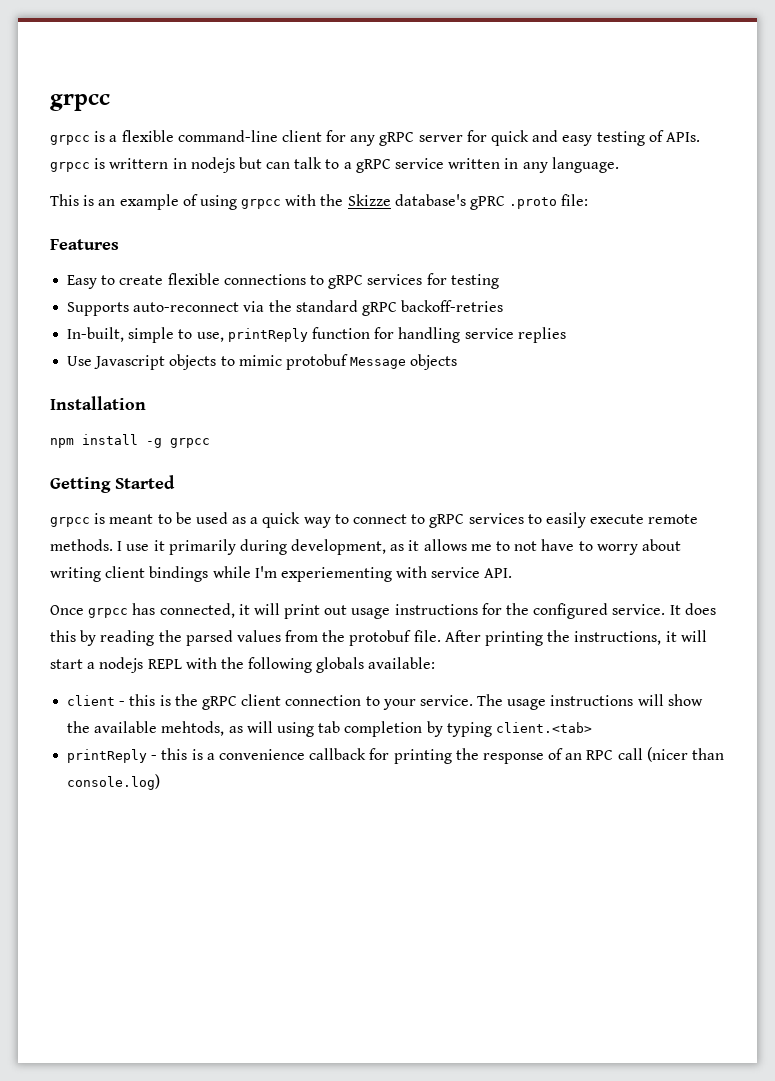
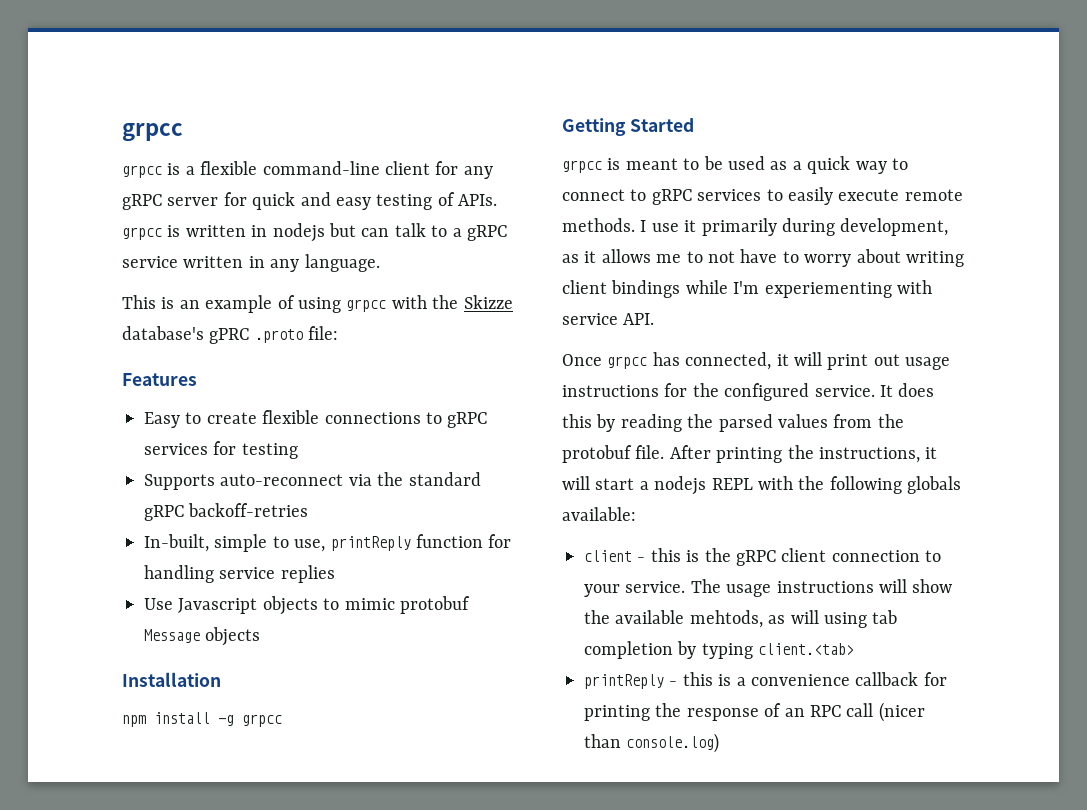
[109,158,169,169] writtern -> [185,225,246,237] written

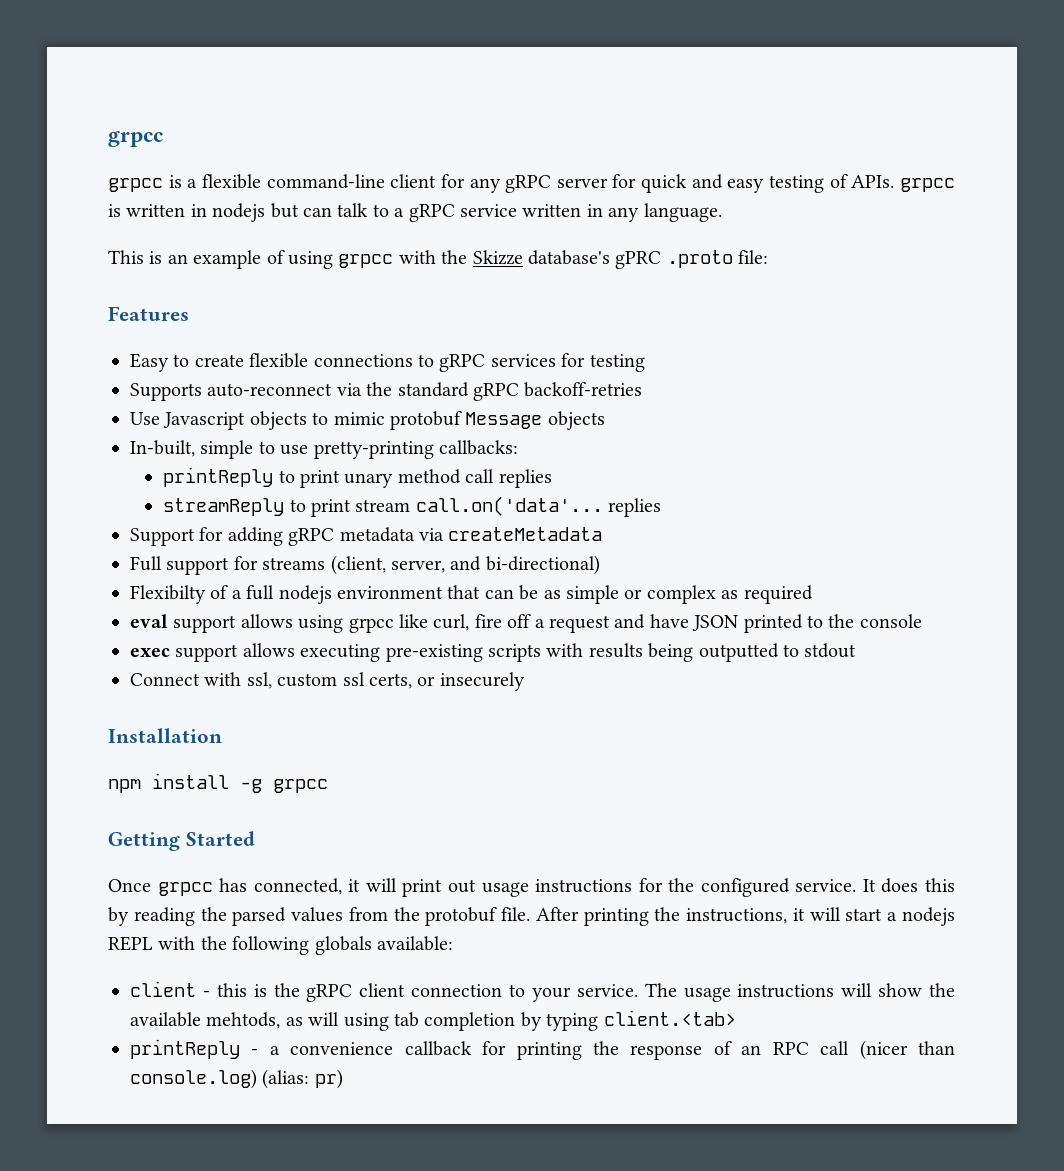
[144,534,512,552] [144,565,335,583] // In-built, simple to use, printReply function for handling service replies -> (643, 389) none
(261, 636) none -> [130,440,518,459] [163,467,552,488] [163,496,662,517] [130,527,603,546] [130,555,600,575] [130,585,813,604] [130,614,922,633] [130,643,857,662] [130,672,525,691] // In-built, simple to use pretty-printing callbacks: // printReply to print unary method call replies // streamReply to print stream call.on('data'... replies // Support for adding gRPC metadata via createMetadata // Full support for streams (client, server, and bi-directional) // Flexibilty of a full nodejs environment that can be as simple or complex as required // eval support allows using grpcc like curl, fire off a request and have JSON printed to the console // exec support allows executing pre-existing scripts with results being outputted to stdout // Connect with ssl, custom ssl certs, or insecurely
[562,156,908,174] [562,187,963,205] [562,218,949,236] [562,249,964,267] [562,280,932,298] [562,313,655,325] // grpcc is meant to be used as a quick way to connect to gRPC services to easily execute remote methods. I use it primarily during development, as it allows me to not have to worry about writing client bindings while I'm experiementing with service API. -> (255, 838) none
[682,672,732,686] this is -> (259, 1052) none
(720, 743) none -> [262,1069,343,1089] (alias: pr)

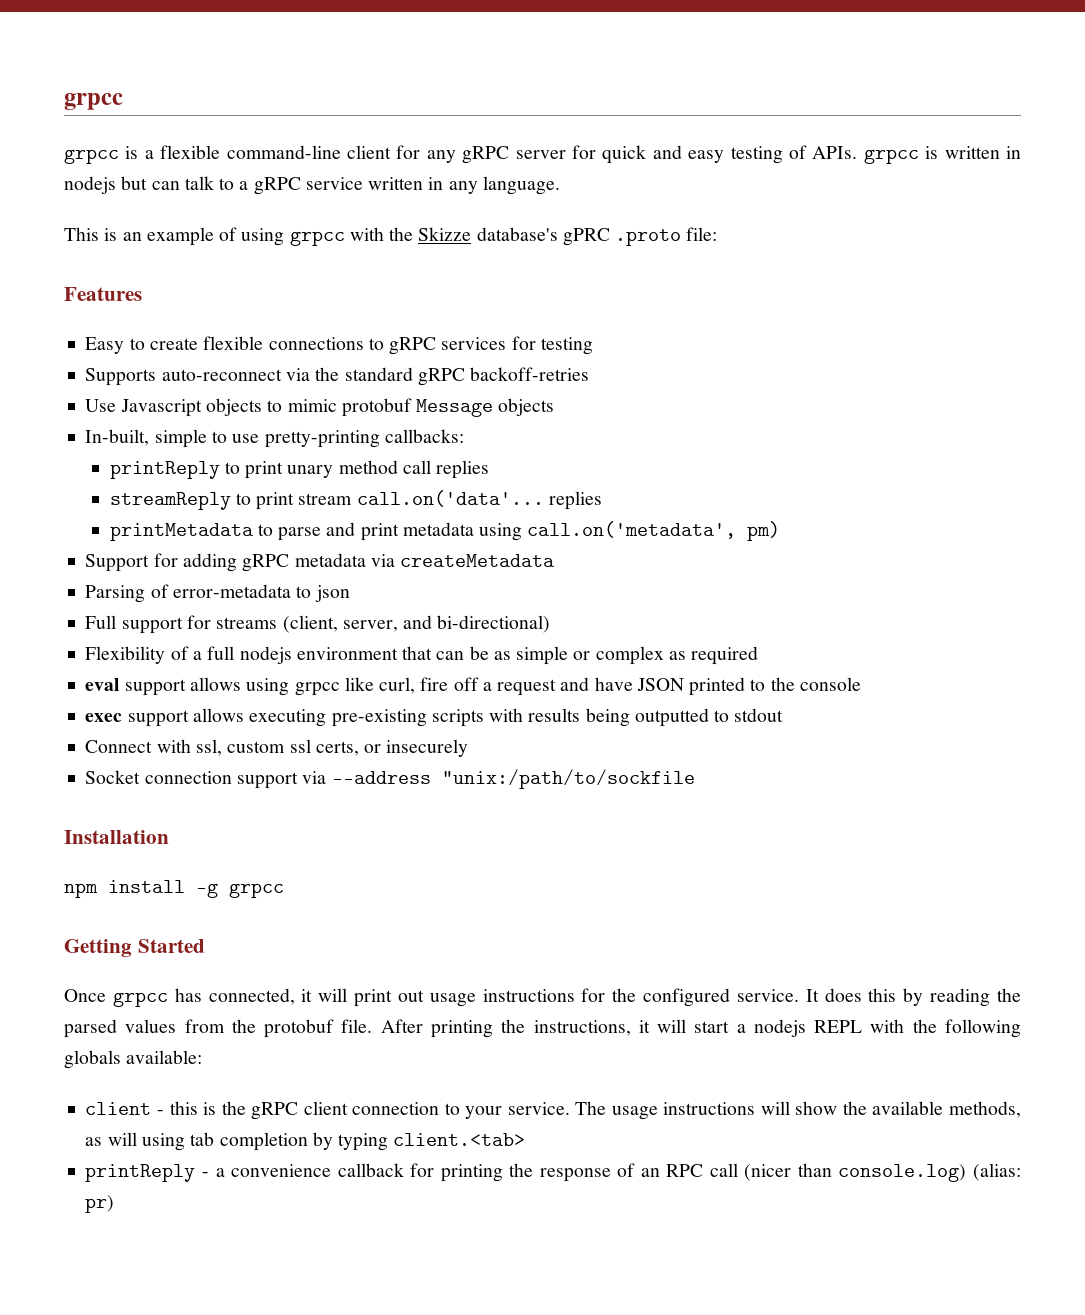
(662, 507) none -> [109,521,781,541] // printMetadata to parse and print metadata using call.on('metadata', pm)
(603, 534) none -> [85,584,350,603] // Parsing of error-metadata to json
[130,585,206,604] Flexibilty -> [85,646,166,664] Flexibility
(525, 681) none -> [85,769,695,789] // Socket connection support via --address "unix:/path/to/sockfile
[206,1012,281,1029] mehtods, -> [949,1101,1022,1118] methods,

